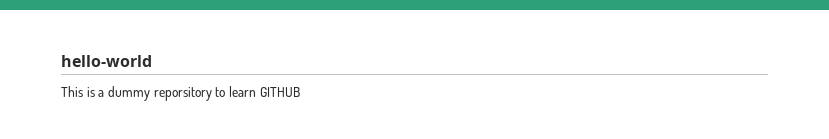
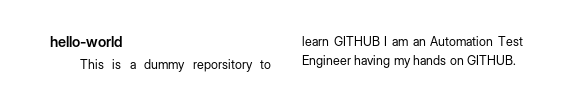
(300, 92) none -> [384,36,523,46] [302,55,516,68] I am an Automation Test Engineer having my hands on GITHUB.

